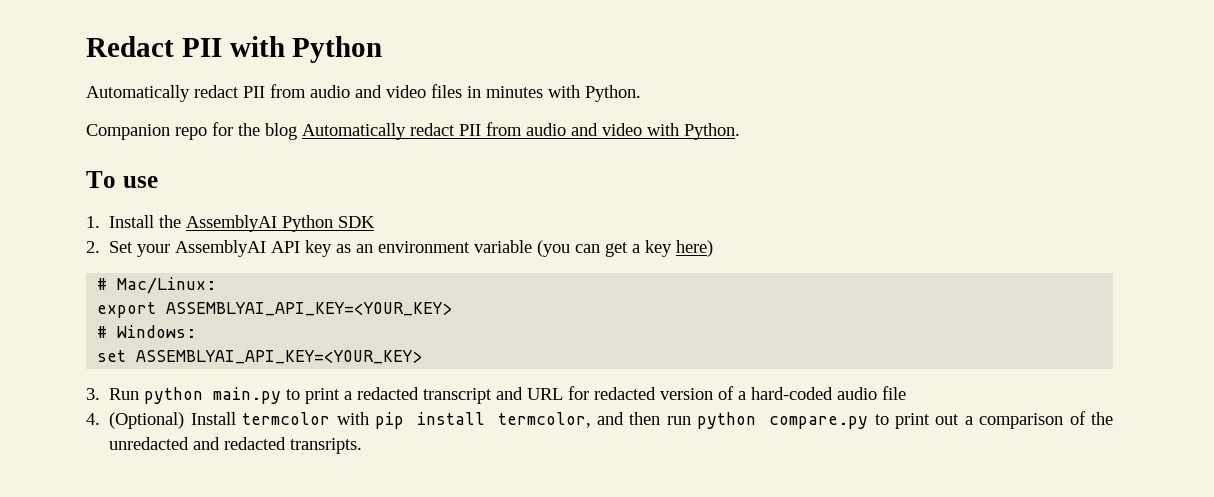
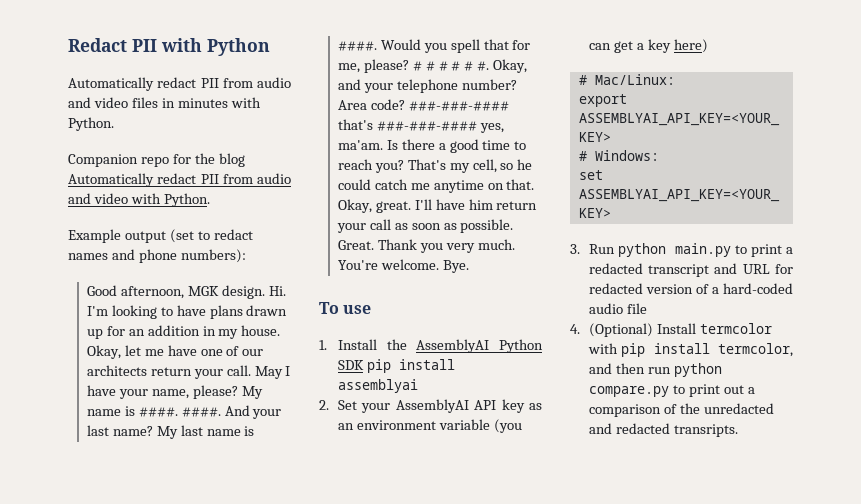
(740, 131) none -> [68,229,253,243] [68,249,246,263] [86,285,286,299] [86,305,288,319] [86,325,281,339] [86,345,264,359] [86,365,291,379] [86,385,263,399] [86,405,282,419] [86,425,255,439] [337,39,531,53] [337,59,528,73] [337,79,517,93] [337,99,509,111] [337,119,504,133] [337,139,527,153] [337,159,533,173] [337,179,535,193] [337,199,538,213] [336,219,514,233] [337,239,515,253] [337,259,469,273] // Example output (set to redact names and phone numbers): // Good afternoon, MGK design. Hi. I'm looking to have plans drawn up for an addition in my house. Okay, let me have one of our architects return your call. May I have your name, please? My name is ####. ####. And your last name? My last name is ####. Would you spell that for me, please? # # # # # #. Okay, and your telephone number? Area code? ###-###-#### that's ###-###-#### yes, ma'am. Is there a good time to reach you? That's my cell, so he could catch me anytime on that. Okay, great. I'll have him return your call as soon as possible. Great. Thank you very much. You're welcome. Bye.
(376, 222) none -> [366,359,455,373] [337,379,418,393] pip install assemblyai

